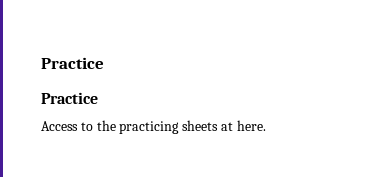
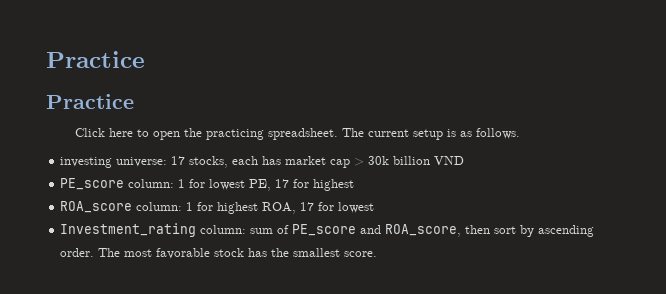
[41,120,266,134] Access to the practicing sheets at here. -> [74,128,520,140] [60,156,465,168] [60,178,355,191] [60,201,375,214] [60,223,595,237] [60,248,378,259] Click here to open the practicing spreadsheet. The current setup is as follows. // investing universe: 17 stocks, each has market cap > 30k billion VND // PE_score column: 1 for lowest PE, 17 for highest // ROA_score column: 1 for highest ROA, 17 for lowest // Investment_rating column: sum of PE_score and ROA_score, then sort by ascending order. The most favorable stock has the smallest score.

